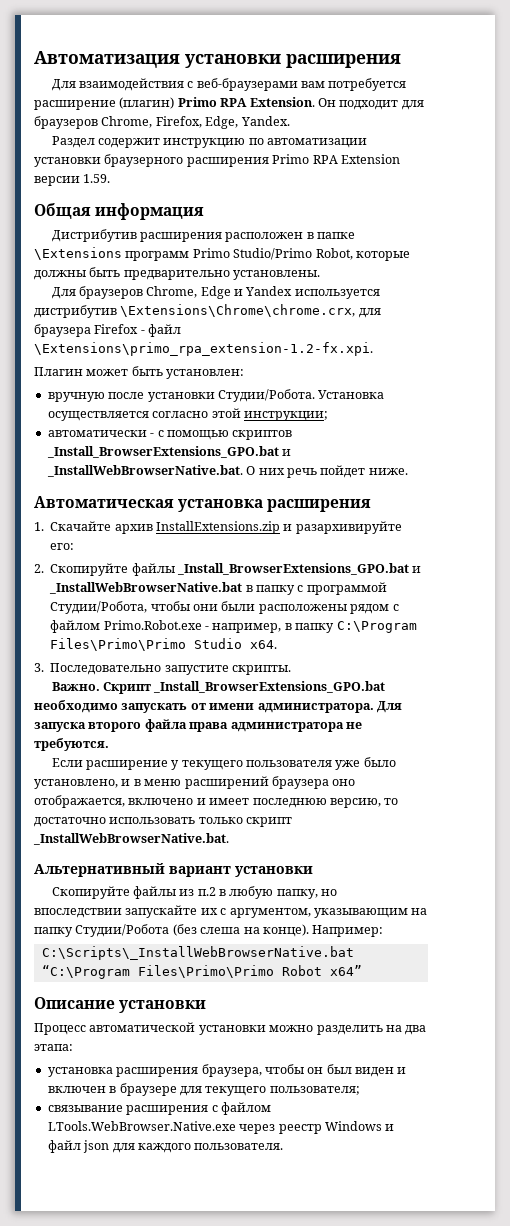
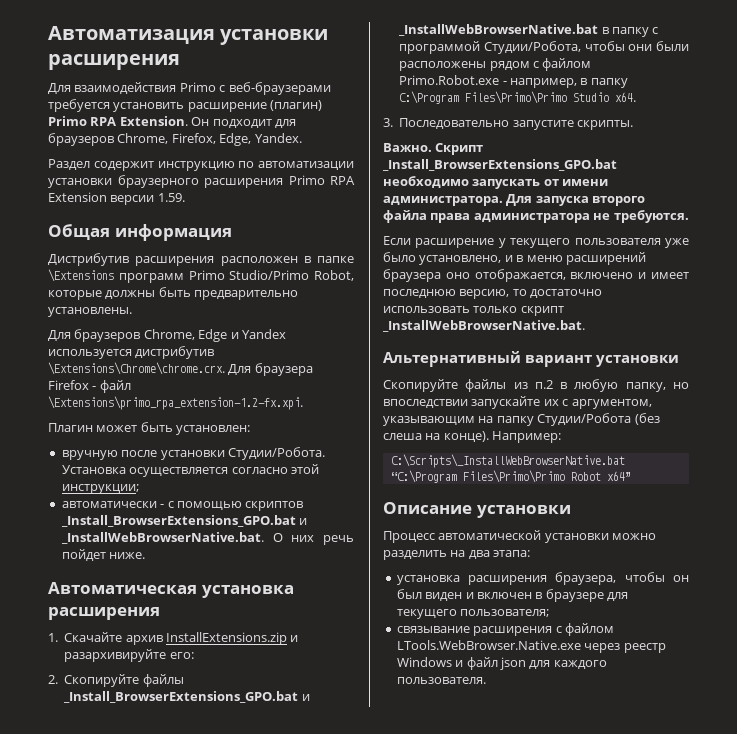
(184, 84) none -> [179,82,216,92] Primo
[300,78,407,91] вам потребуется -> [48,99,185,112] требуется установить
[120,304,381,318] \Extensions\Chrome\chrome.crx, для -> [48,362,252,375] \Extensions\Chrome\chrome.crx. Для

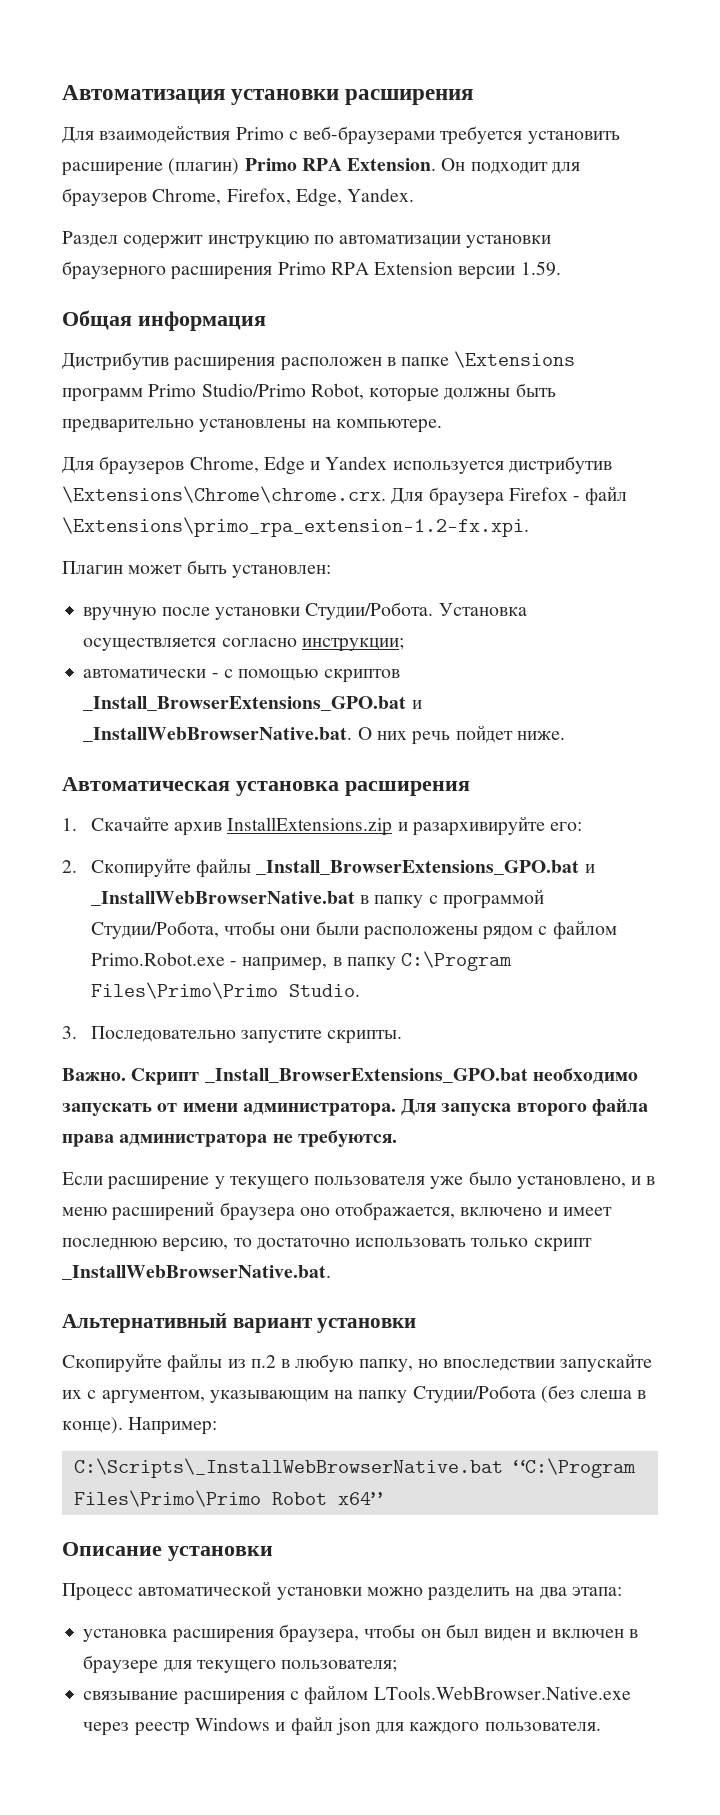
[48,307,132,317] установлены. -> [199,419,442,433] установлены на компьютере.
[290,464,319,474] этой -> (297, 642) none
[573,92,637,102] Studio x64. -> [288,984,360,997] Studio.
[425,433,441,440] на -> [637,1390,647,1399] в

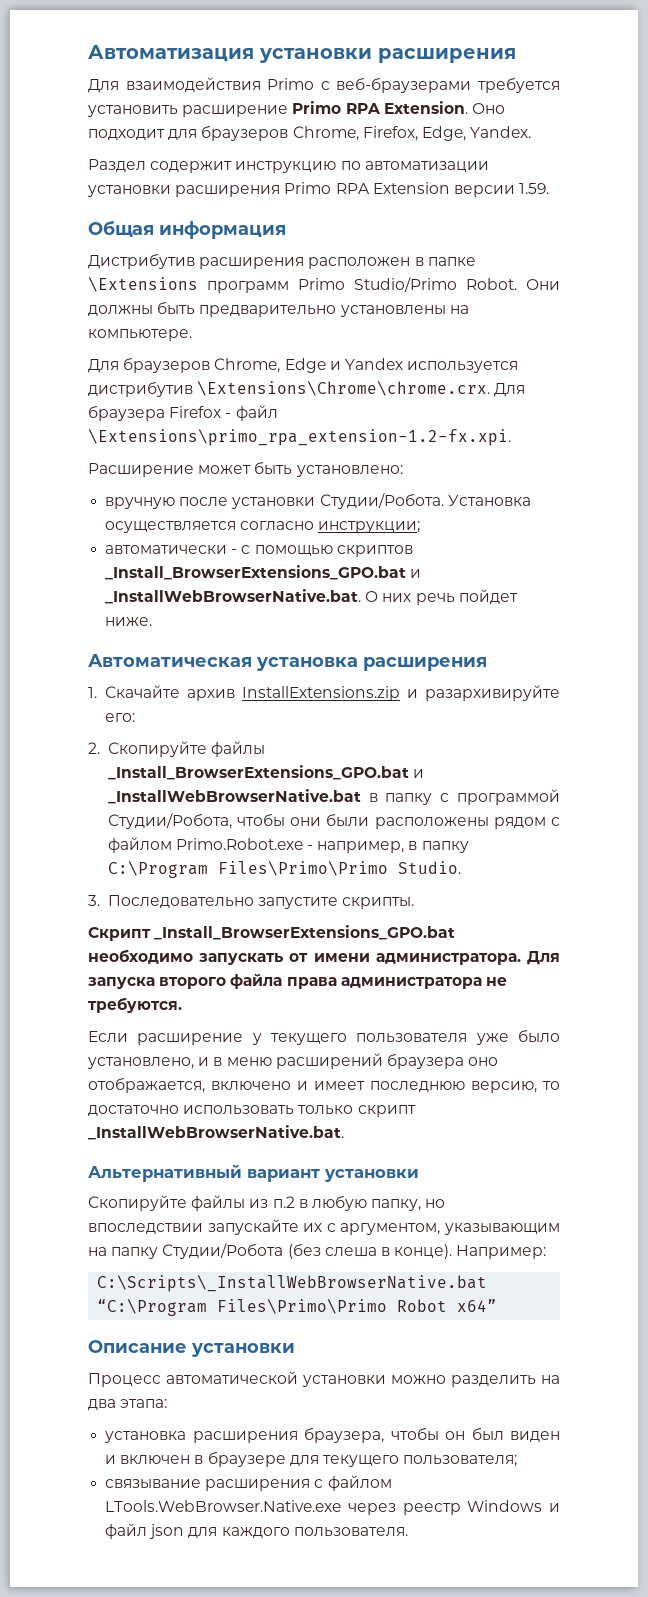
[168,158,240,175] (плагин) -> (289, 111) none
[441,158,466,171] Он -> [471,103,505,114] Оно
[62,261,166,280] браузерного -> (171, 191) none
[310,383,440,402] Robot, которые -> [466,278,560,290] Robot. Они
[62,561,123,574] Плагин -> [88,463,194,477] Расширение
[231,565,331,578] установлен: -> [295,465,403,477] установлено:
[62,1068,126,1081] Важно. -> (415, 903) none

